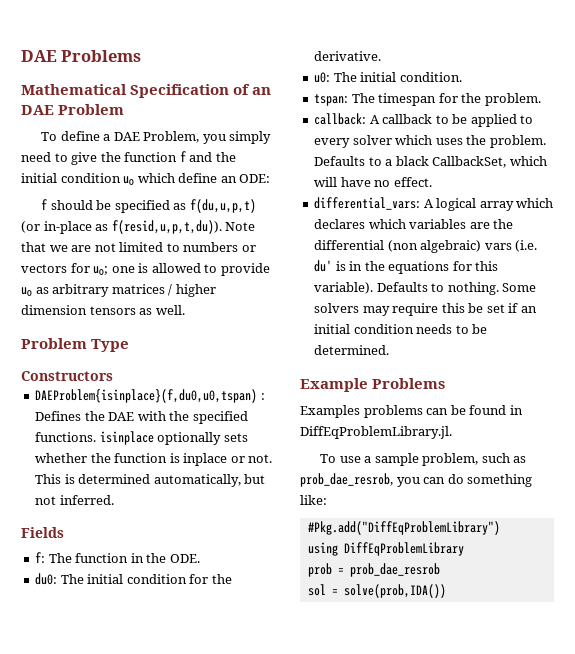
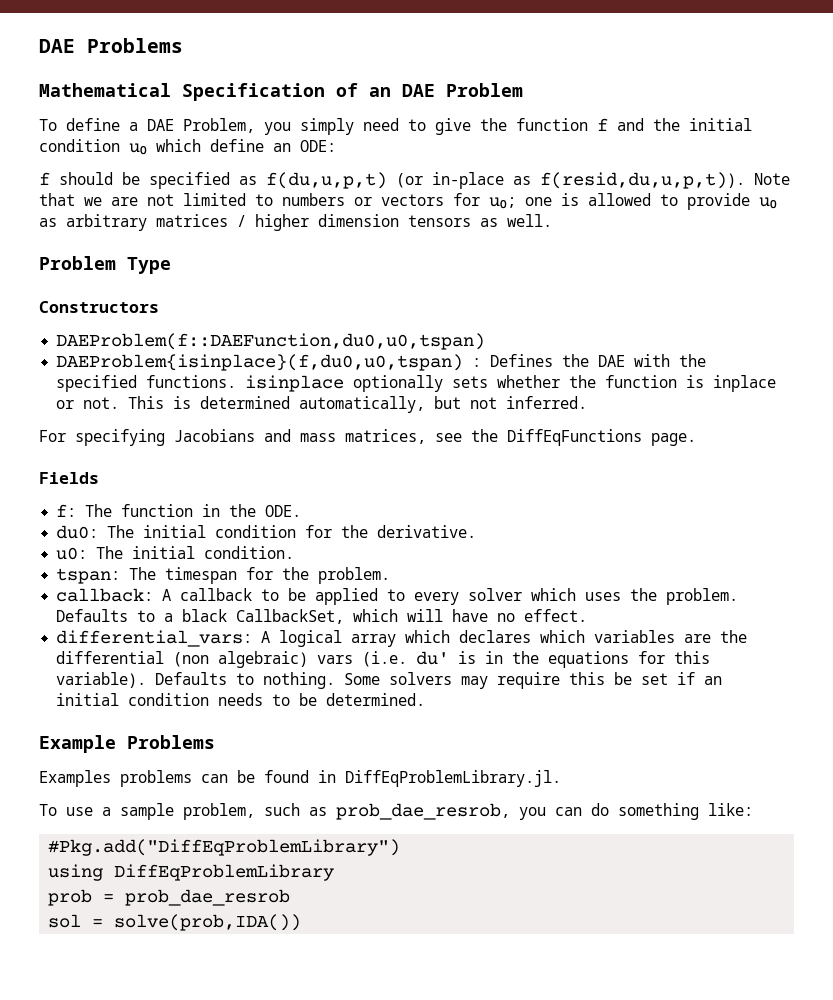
[111,220,222,234] f(resid,u,p,t,du)). -> [540,172,745,189] f(resid,du,u,p,t)).
(113, 376) none -> [56,333,486,350] // DAEProblem(f::DAEFunction,du0,u0,tspan)
(114, 500) none -> [39,429,696,446] // For specifying Jacobians and mass matrices, see the DiffEqFunctions page.

